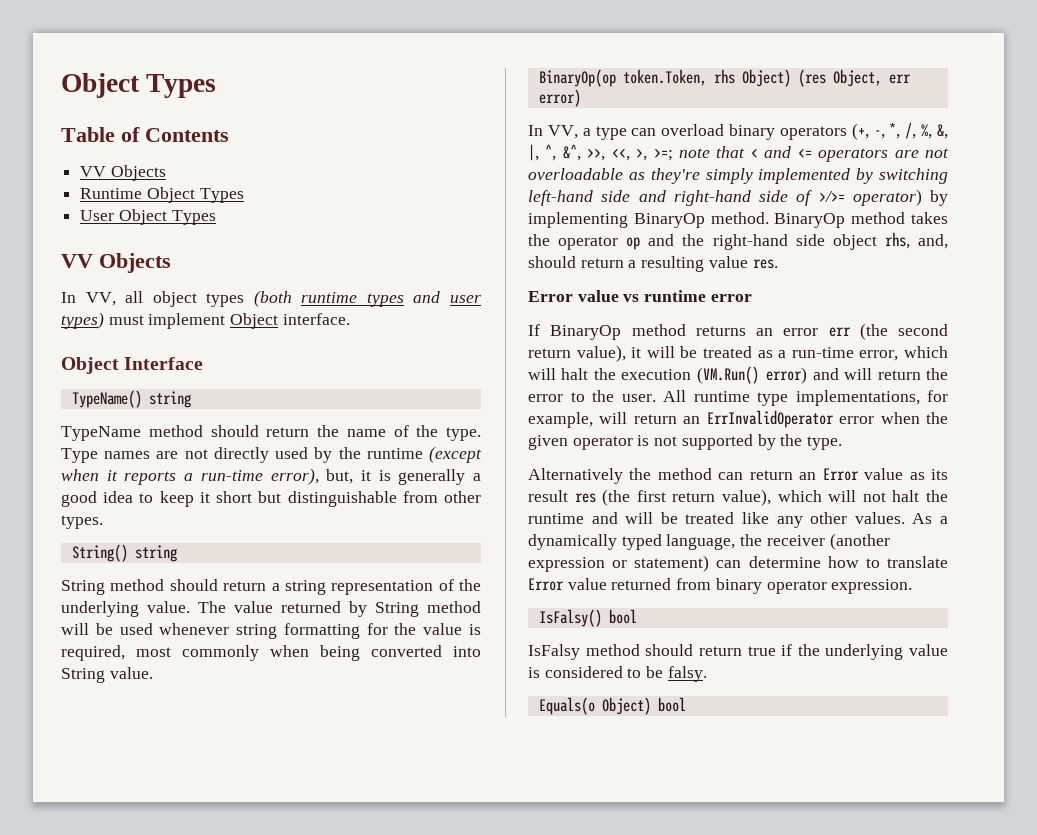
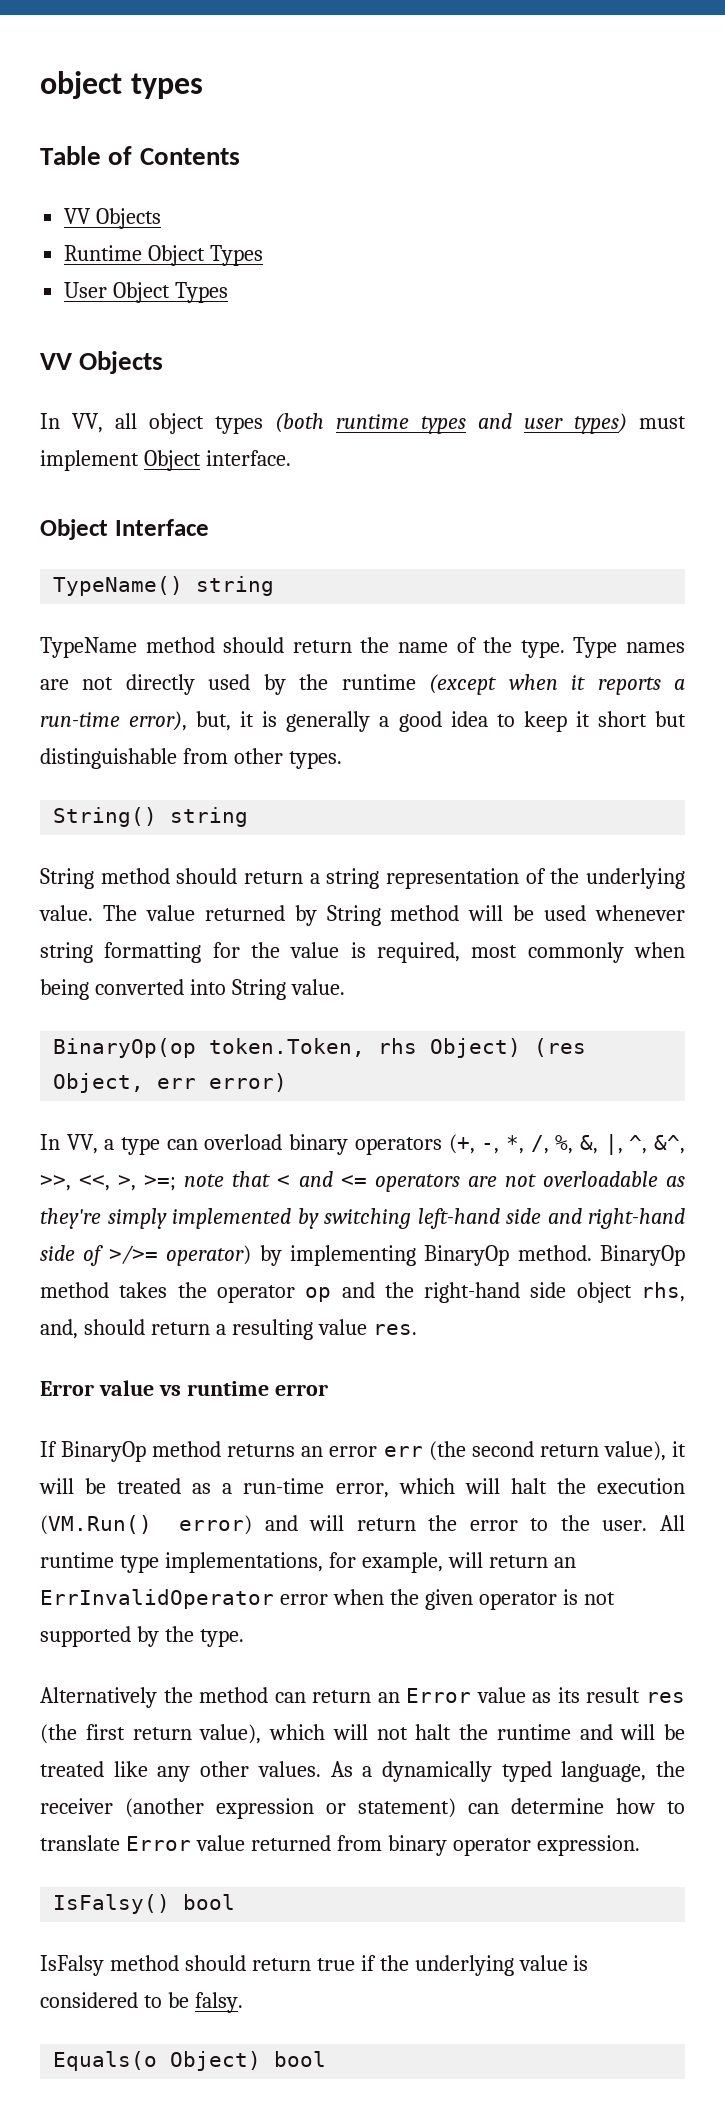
[61,73,217,98] Object Types -> [40,71,203,99] object types

